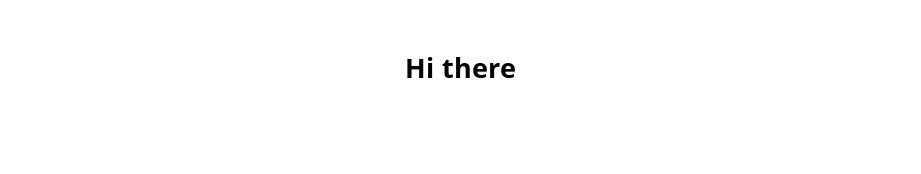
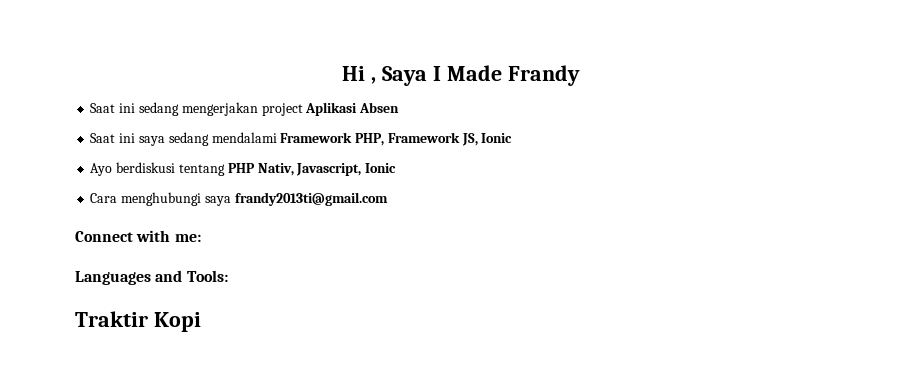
[441,57,516,78] there -> [371,65,580,86] [90,102,400,116] [90,132,513,146] [90,162,397,176] [90,192,388,206] [75,230,201,242] [75,270,228,285] [75,311,201,332] , Saya I Made Frandy // Saat ini sedang mengerjakan project Aplikasi Absen // Saat ini saya sedang mendalami Framework PHP, Framework JS, Ionic // Ayo berdiskusi tentang PHP Nativ, Javascript, Ionic // Cara menghubungi saya frandy2013ti@gmail.com // Connect with me: // Languages and Tools: // Traktir Kopi

